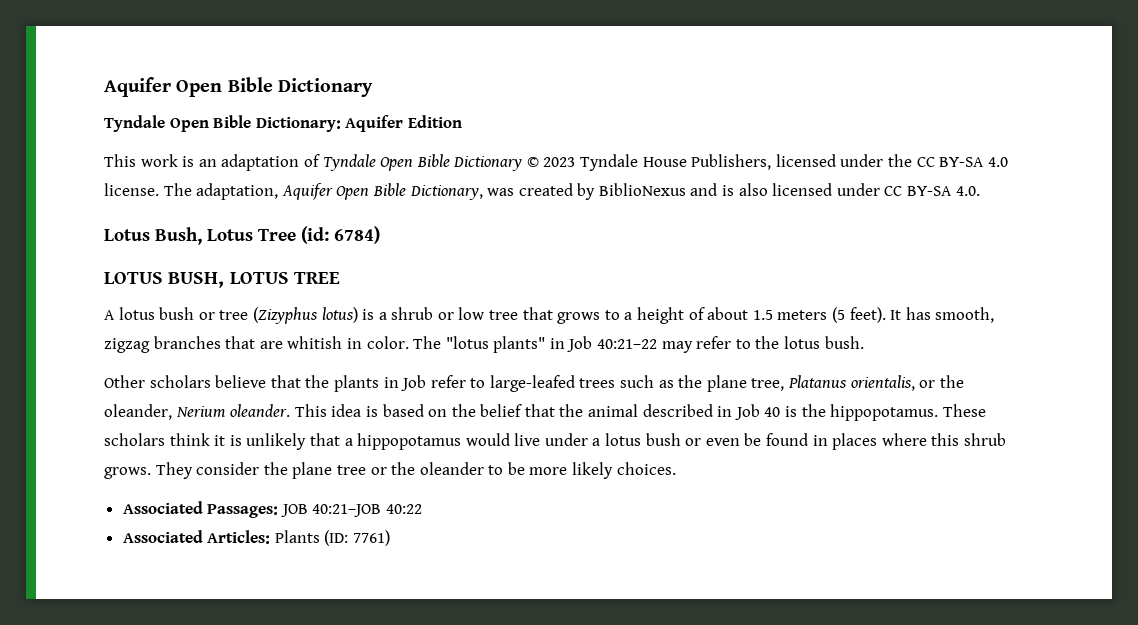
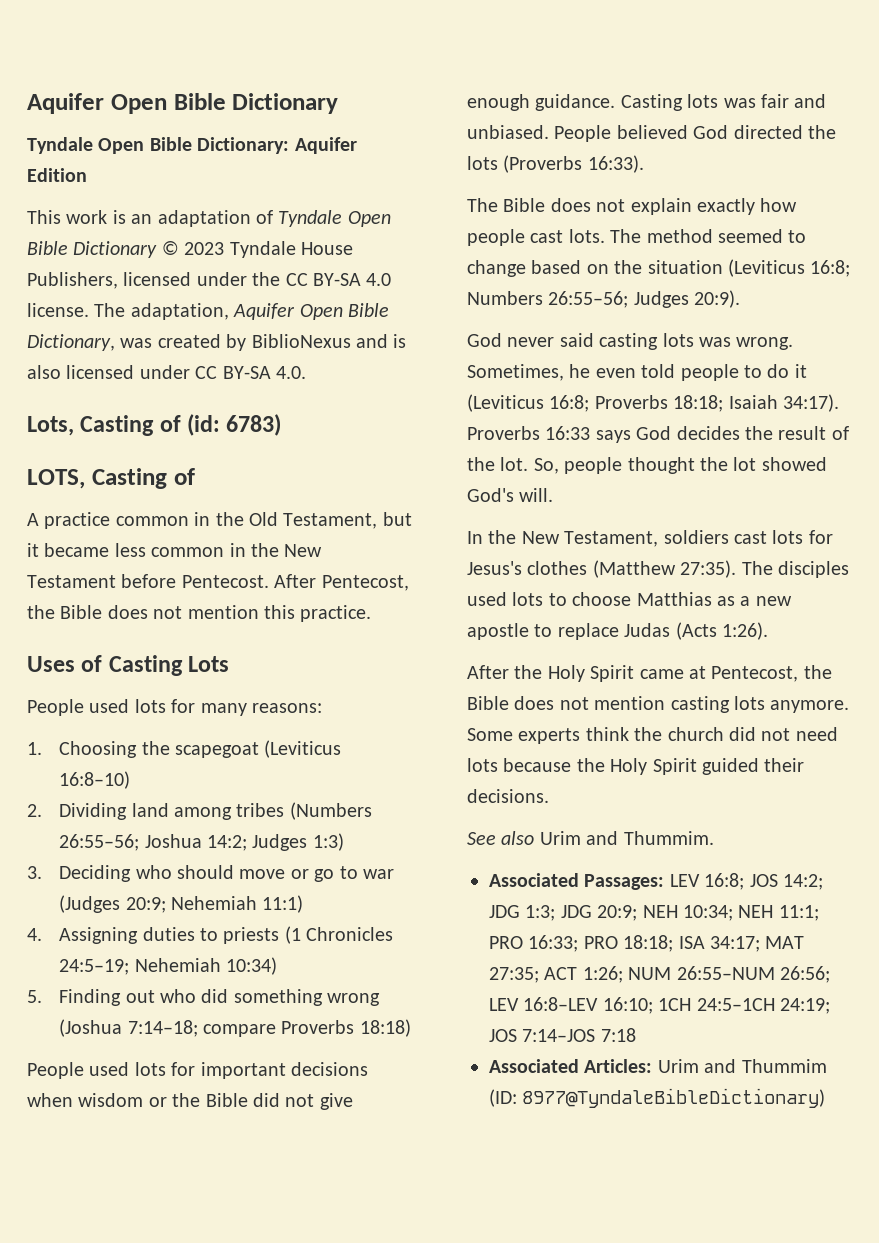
[104,226,380,245] [104,272,340,288] [104,307,995,324] [104,336,864,353] [104,375,964,392] [104,404,986,421] [104,433,1006,450] [104,462,676,479] [122,501,423,518] [122,530,391,546] Lotus Bush, Lotus Tree (id: 6784) // LOTUS BUSH, LOTUS TREE // A lotus bush or tree (Zizyphus lotus) is a shrub or low tree that grows to a height of about 1.5 meters (5 feet). It has smooth, zigzag branches that are whitish in color. The "lotus plants" in Job 40:21–22 may refer to the lotus bush. // Other scholars believe that the plants in Job refer to large-leafed trees such as the plane tree, Platanus orientalis, or the oleander, Nerium oleander. This idea is based on the belief that the animal described in Job 40 is the hippopotamus. These scholars think it is unlikely that a hippopotamus would live under a lotus bush or even be found in places where this shrub grows. They consider the plane tree or the oleander to be more likely choices. // Associated Passages: JOB 40:21–JOB 40:22 // Associated Articles: Plants (ID: 7761) -> [27,414,282,436] [27,468,195,489] [27,512,412,529] [27,543,323,557] [27,574,409,591] [27,605,372,622] [27,655,230,676] [27,699,322,716] [27,740,342,758] [59,771,131,789] [27,802,372,820] [59,833,344,851] [27,865,395,882] [59,895,304,913] [27,926,394,944] [59,957,278,975] [27,989,381,1006] [59,1019,411,1037] [27,1062,368,1079] [27,1093,353,1110] [467,94,827,111] [467,125,836,142] [467,155,644,173] [467,198,798,215] [467,229,807,246] [467,259,851,277] [467,290,741,308] [467,333,794,350] [467,364,807,381] [467,394,839,412] [467,426,849,443] [467,457,827,474] [467,488,554,502] [467,530,833,547] [467,560,849,578] [467,592,792,606] [467,622,768,640] [467,665,832,682] [467,696,850,713] [467,727,838,744] [467,758,805,775] [467,789,549,803] [467,831,714,845] [489,873,823,890] [489,905,819,921] [489,935,805,952] [489,966,830,983] [489,997,830,1014] [489,1028,636,1042] [489,1059,827,1073] [489,1088,826,1108] Lots, Casting of (id: 6783) // LOTS, Casting of // A practice common in the Old Testament, but it became less common in the New Testament before Pentecost. After Pentecost, the Bible does not mention this practice. // Uses of Casting Lots // People used lots for many reasons: // 1. Choosing the scapegoat (Leviticus 16:8–10) // 2. Dividing land among tribes (Numbers 26:55–56; Joshua 14:2; Judges 1:3) // 3. Deciding who should move or go to war (Judges 20:9; Nehemiah 11:1) // 4. Assigning duties to priests (1 Chronicles 24:5–19; Nehemiah 10:34) // 5. Finding out who did something wrong (Joshua 7:14–18; compare Proverbs 18:18) // People used lots for important decisions when wisdom or the Bible did not give enough guidance. Casting lots was fair and unbiased. People believed God directed the lots (Proverbs 16:33). // The Bible does not explain exactly how people cast lots. The method seemed to change based on the situation (Leviticus 16:8; Numbers 26:55–56; Judges 20:9). // God never said casting lots was wrong. Sometimes, he even told people to do it (Leviticus 16:8; Proverbs 18:18; Isaiah 34:17). Proverbs 16:33 says God decides the result of the lot. So, people thought the lot showed God's will. // In the New Testament, soldiers cast lots for Jesus's clothes (Matthew 27:35). The disciples used lots to choose Matthias as a new apostle to replace Judas (Acts 1:26). // After the Holy Spirit came at Pentecost, the Bible does not mention casting lots anymore. Some experts think the church did not need lots because the Holy Spirit guided their decisions. // See also Urim and Thummim. // Associated Passages: LEV 16:8; JOS 14:2; JDG 1:3; JDG 20:9; NEH 10:34; NEH 11:1; PRO 16:33; PRO 18:18; ISA 34:17; MAT 27:35; ACT 1:26; NUM 26:55–NUM 26:56; LEV 16:8–LEV 16:10; 1CH 24:5–1CH 24:19; JOS 7:14–JOS 7:18 // Associated Articles: Urim and Thummim (ID: 8977@TyndaleBibleDictionary)

